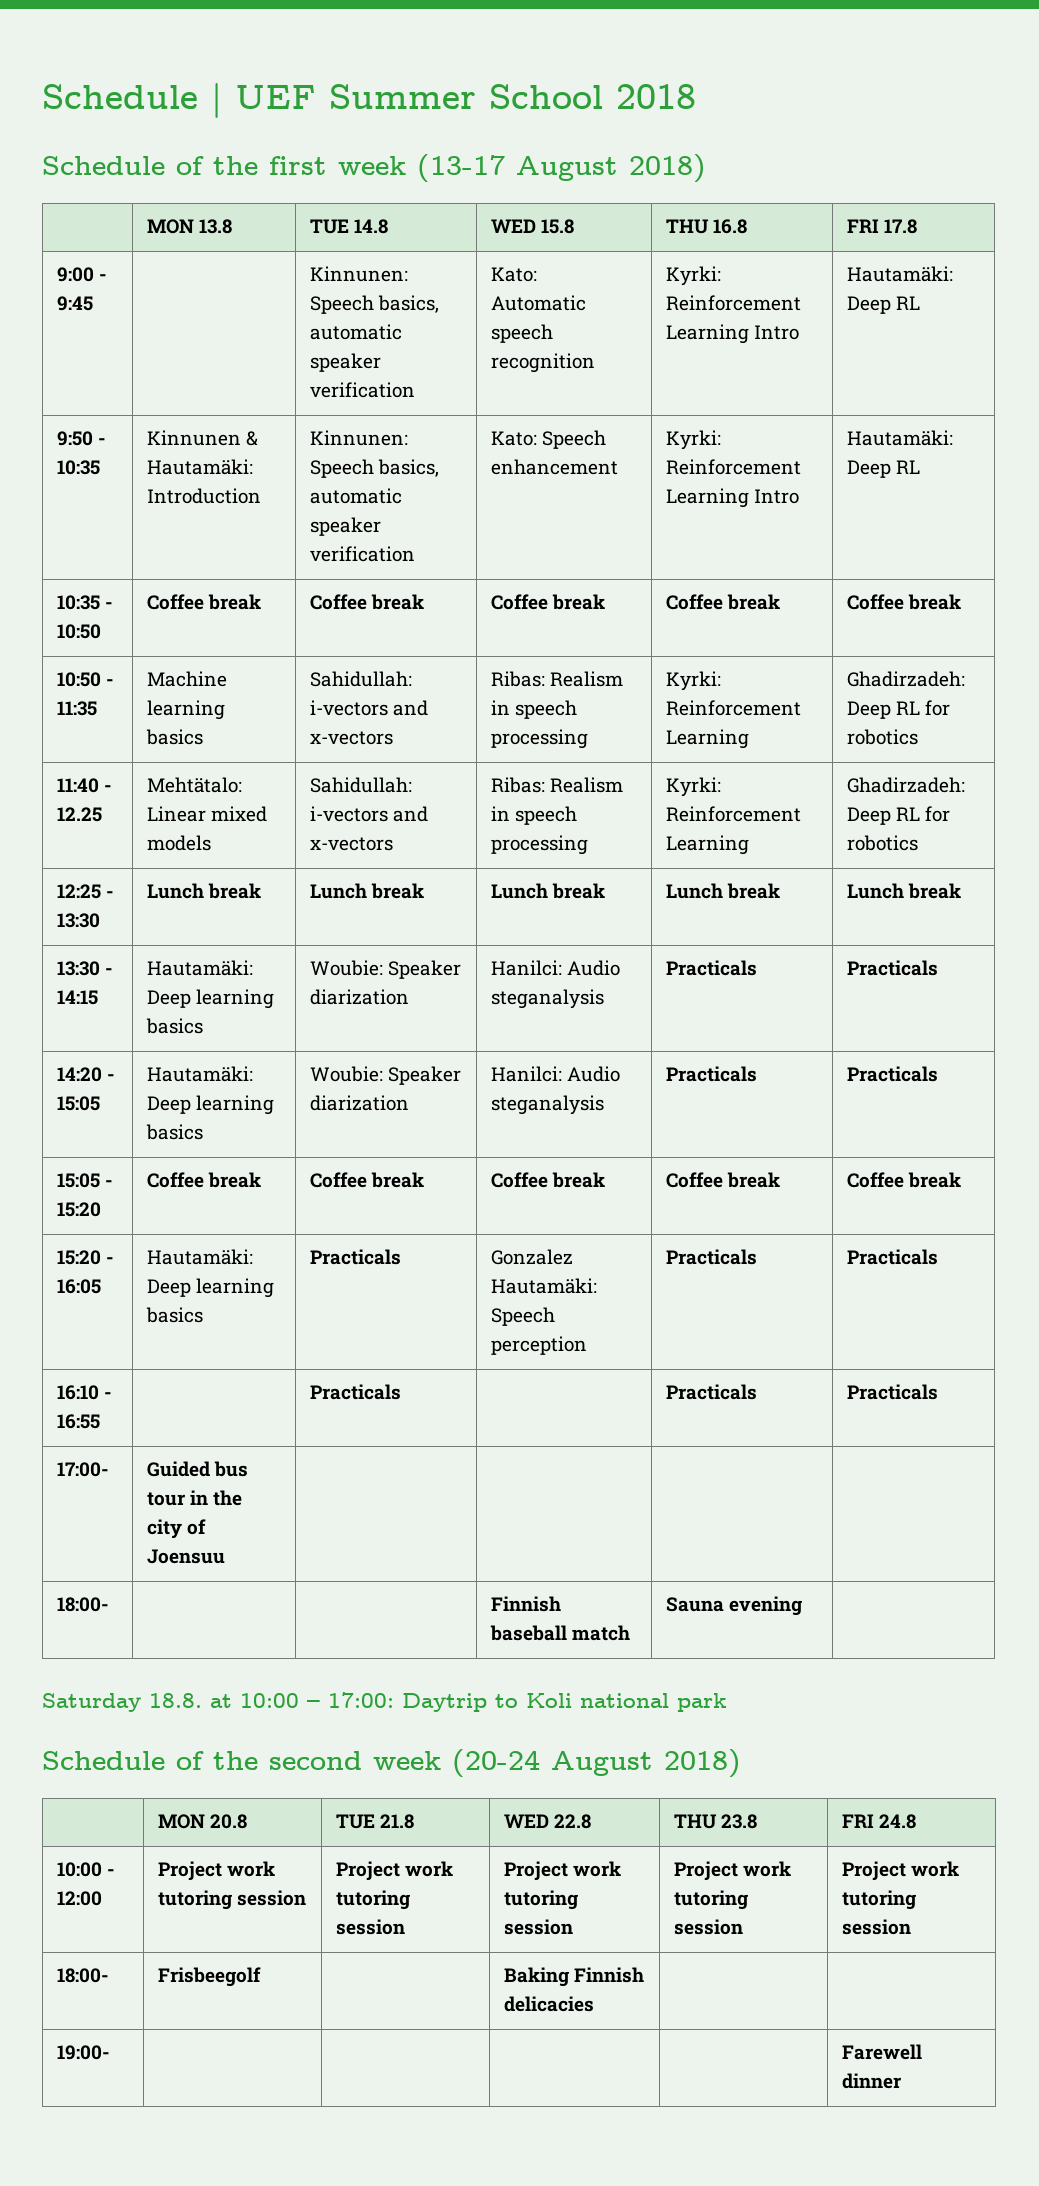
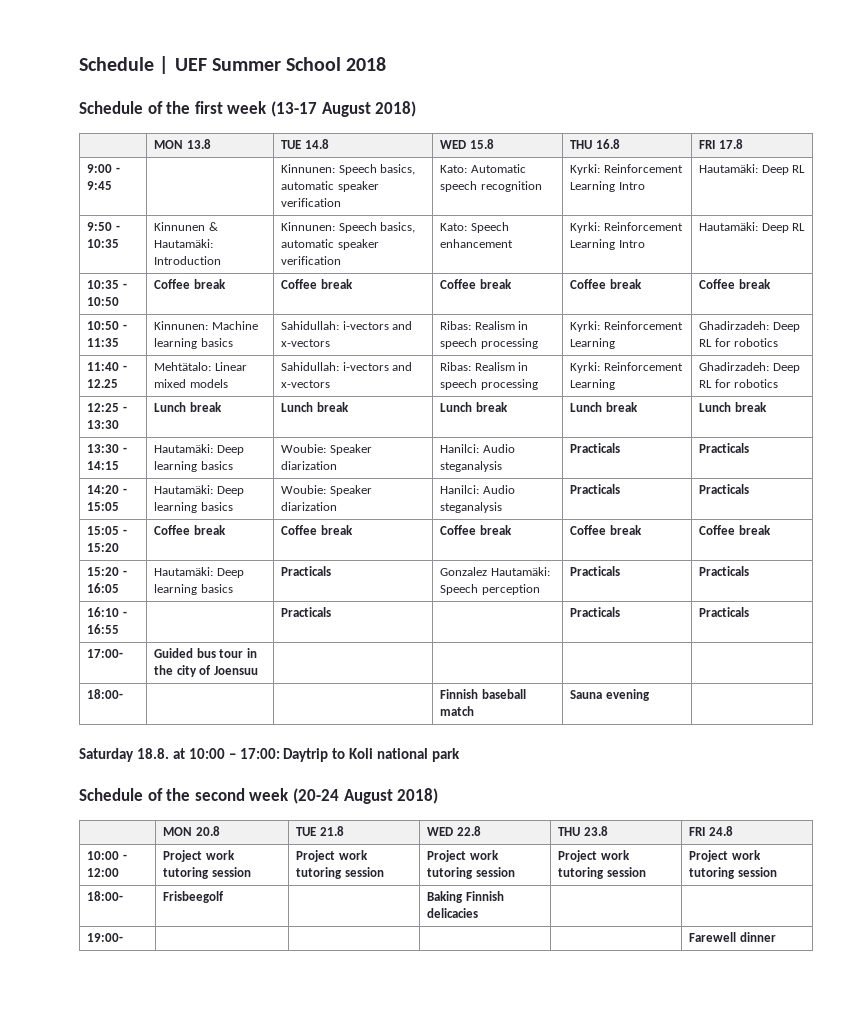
(98, 708) none -> [154,321,209,330] Kinnunen:

